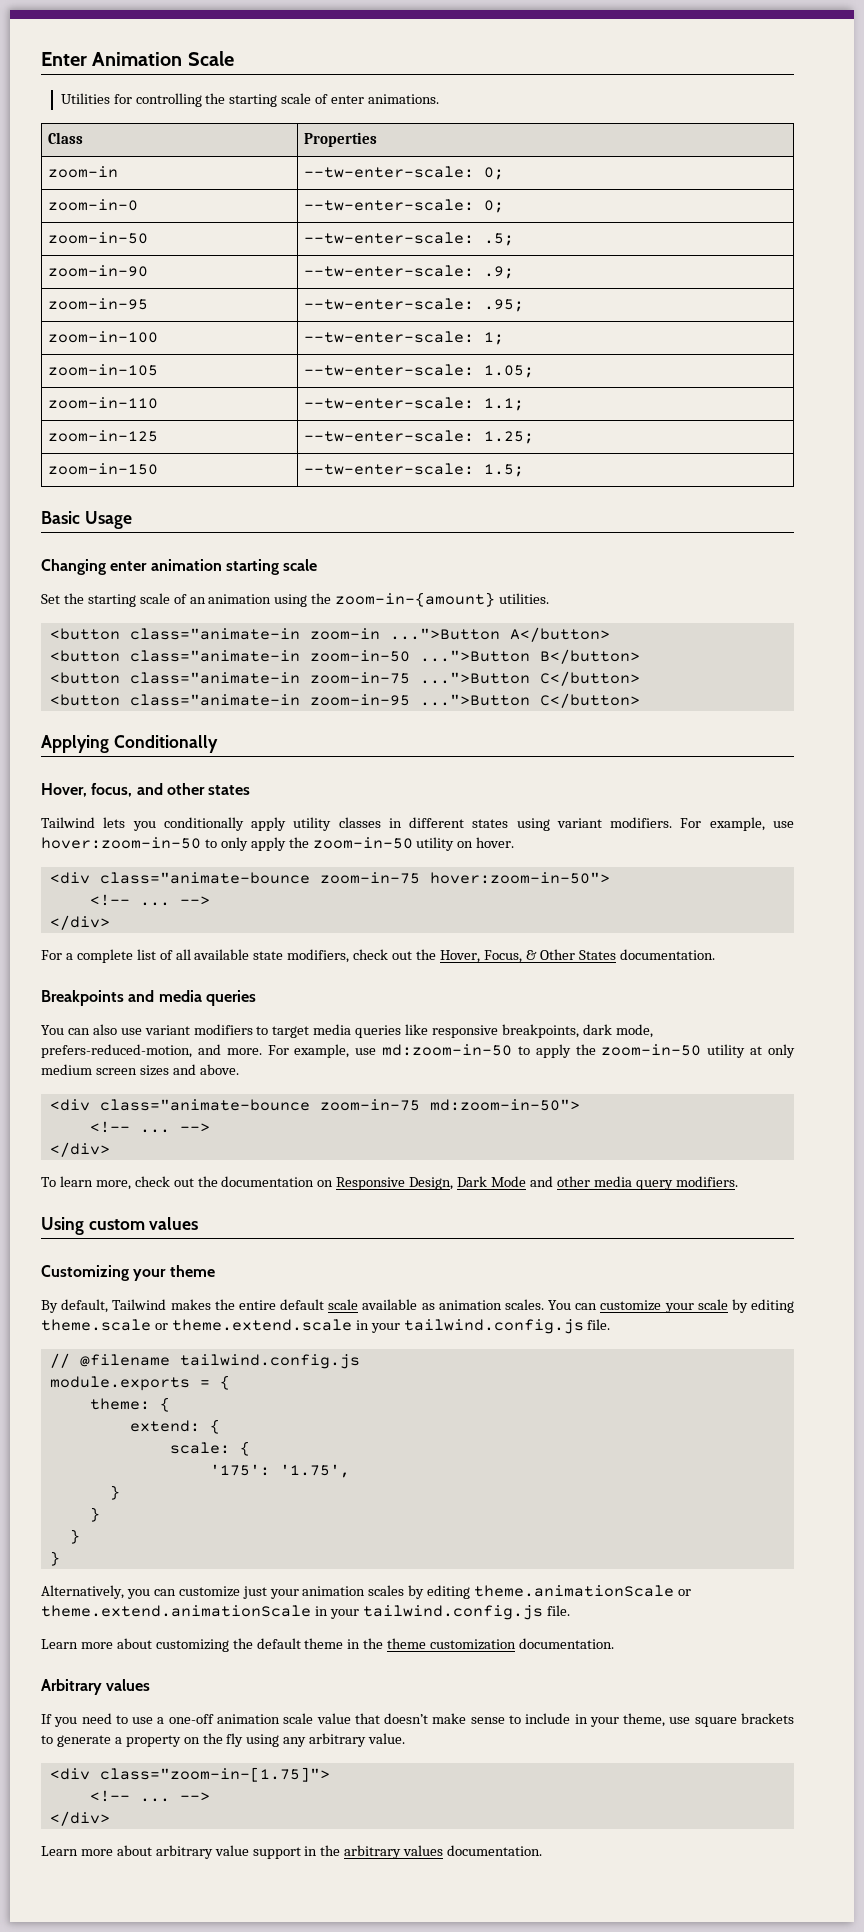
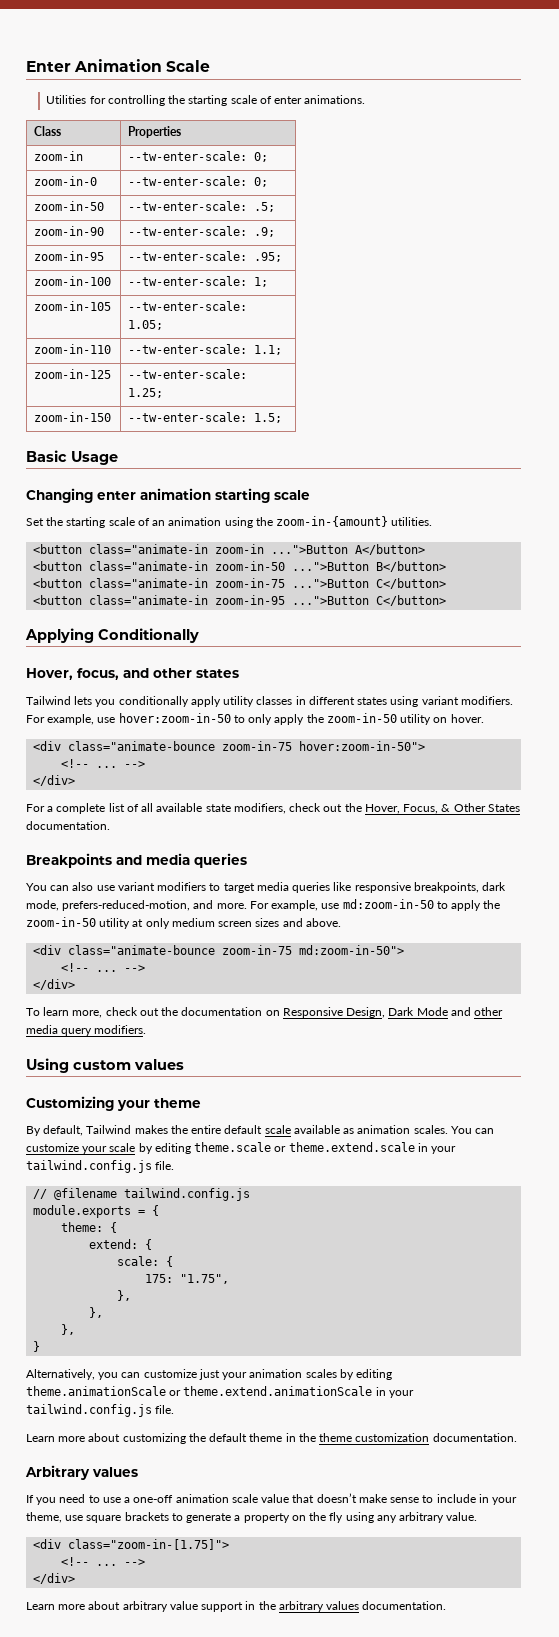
[209,1464,350,1478] [109,1485,120,1500] [89,1507,100,1522] [69,1529,80,1544] '175': '1.75', // } // } // } -> [145,1274,230,1284] [117,1290,132,1301] [89,1307,104,1318] [61,1324,76,1335] 175: "1.75", // }, // }, // },

